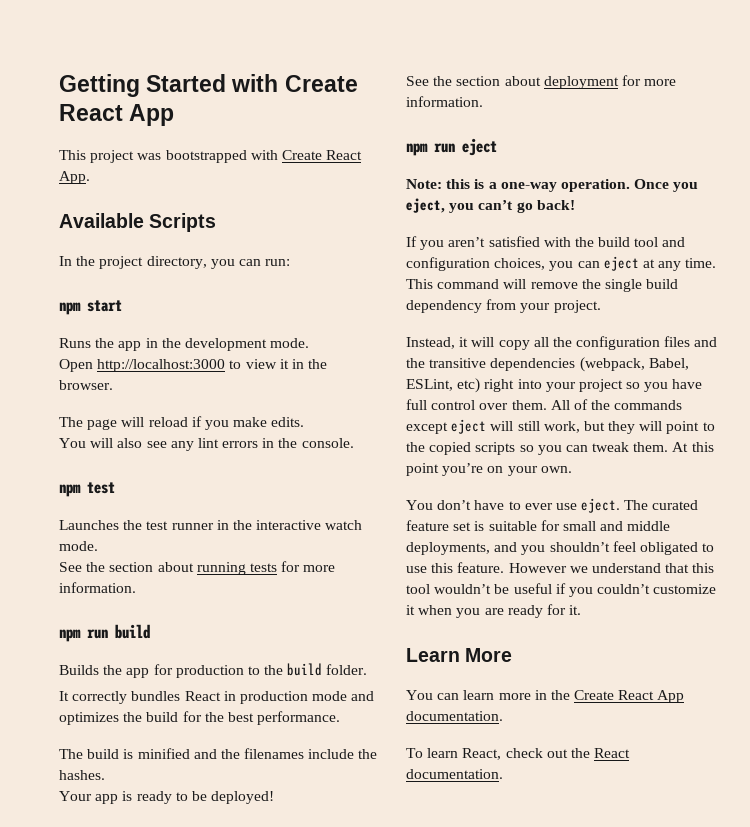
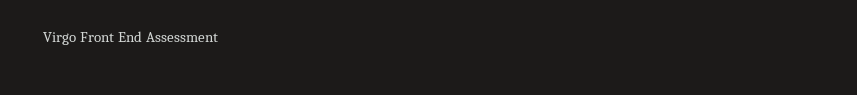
[59,74,358,97] [59,104,175,126] [59,150,363,163] [59,171,90,184] [59,213,217,232] [59,256,291,269] [59,300,122,315] [59,338,310,351] [59,359,328,372] [59,380,113,390] [59,416,305,430] [59,438,354,451] [59,482,115,497] [59,520,363,530] [59,541,98,551] [59,561,336,575] [59,582,136,593] [59,624,150,642] [59,663,368,678] [59,691,375,704] [59,711,341,725] [59,748,378,759] [59,770,105,780] [59,791,275,804] [406,75,677,89] [406,96,483,107] [406,138,497,156] [406,179,699,192] [406,198,575,213] [406,236,686,250] [406,256,717,271] [406,279,679,292] [406,299,601,313] [406,336,718,350] [406,357,689,372] [406,378,703,393] [406,399,683,410] [406,419,715,434] [406,442,714,455] [406,463,572,476] [406,498,699,513] [406,520,671,531] [406,541,715,555] [406,562,715,573] [406,583,717,597] [406,604,582,618] [406,648,513,662] [406,690,685,703] [406,711,503,721] [406,748,631,760] [406,769,503,779] Getting Started with Create React App // This project was bootstrapped with Create React App. // Available Scripts // In the project directory, you can run: // npm start // Runs the app in the development mode. // Open http://localhost:3000 to view it in the browser. // The page will reload if you make edits. // You will also see any lint errors in the console. // npm test // Launches the test runner in the interactive watch mode. // See the section about running tests for more information. // npm run build // Builds the app for production to the build folder. // It correctly bundles React in production mode and optimizes the build for the best performance. // The build is minified and the filenames include the hashes. // Your app is ready to be deployed! // See the section about deployment for more information. // npm run eject // Note: this is a one-way operation. Once you eject, you can’t go back! // If you aren’t satisfied with the build tool and configuration choices, you can eject at any time. This command will remove the single build dependency from your project. // Instead, it will copy all the configuration files and the transitive dependencies (webpack, Babel, ESLint, etc) right into your project so you have full control over them. All of the commands except eject will still work, but they will point to the copied scripts so you can tweak them. At this point you’re on your own. // You don’t have to ever use eject. The curated feature set is suitable for small and middle deployments, and you shouldn’t feel obligated to use this feature. However we understand that this tool wouldn’t be useful if you couldn’t customize it when you are ready for it. // Learn More // You can learn more in the Create React App documentation. // To learn React, check out the React documentation. -> [43,31,218,45] Virgo Front End Assessment

